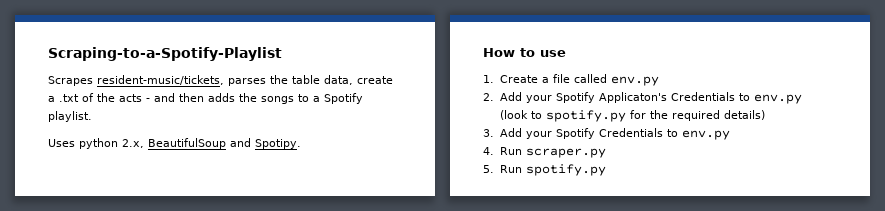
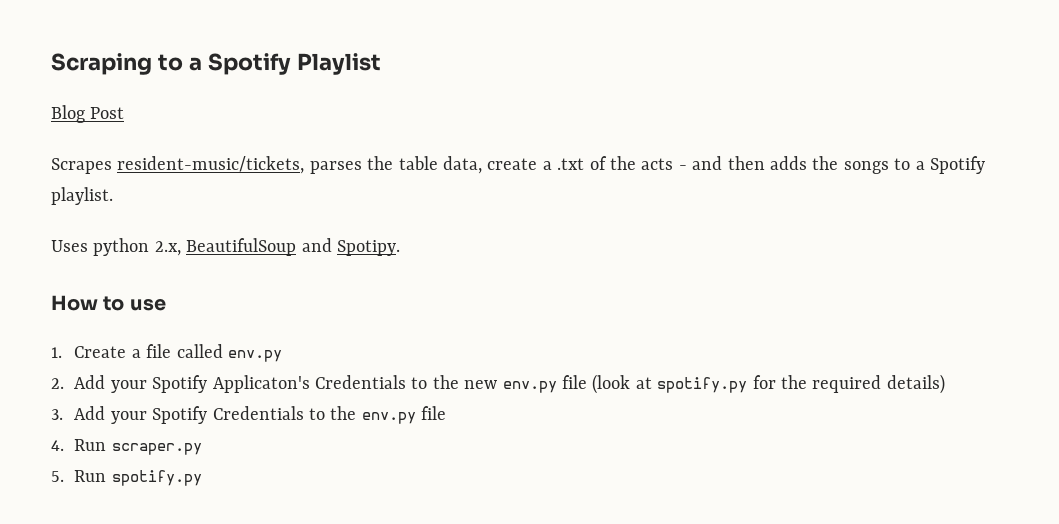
[48,47,282,61] Scraping-to-a-Spotify-Playlist -> [51,53,381,75] [51,105,125,123] Scraping to a Spotify Playlist // Blog Post
[753,94,802,104] [499,110,542,120] env.py (look to -> [432,374,652,394] the new env.py file (look at
[681,130,730,140] env.py -> [330,406,447,424] the env.py file

